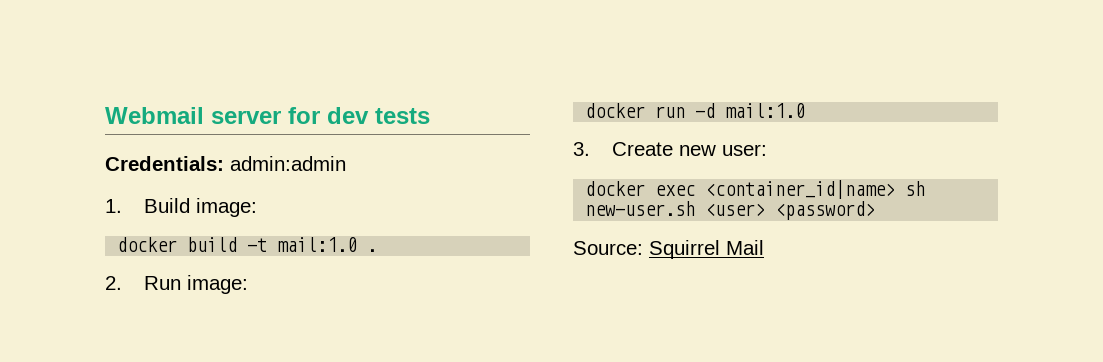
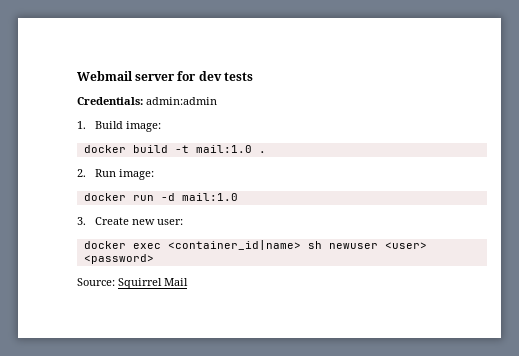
[585,201,696,216] new-user.sh -> [328,243,378,249] newuser

